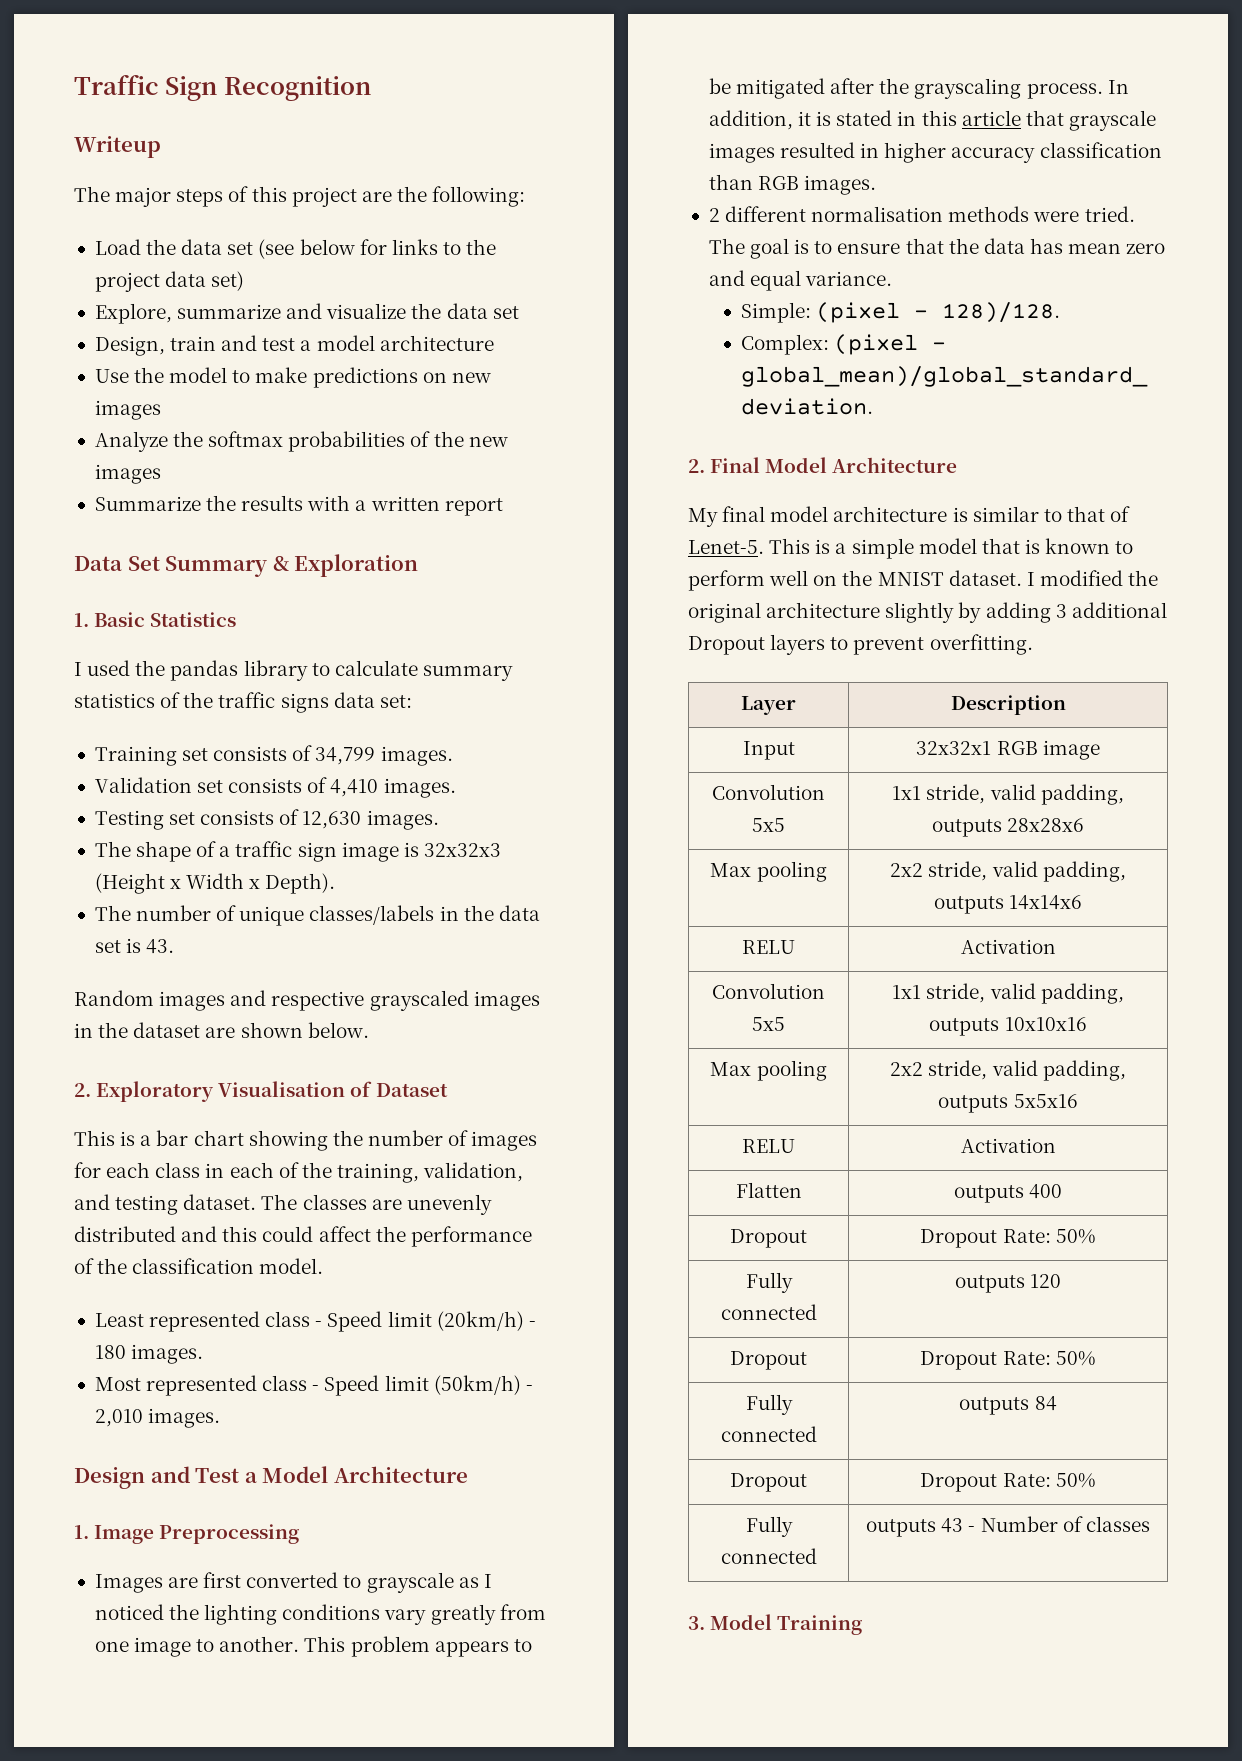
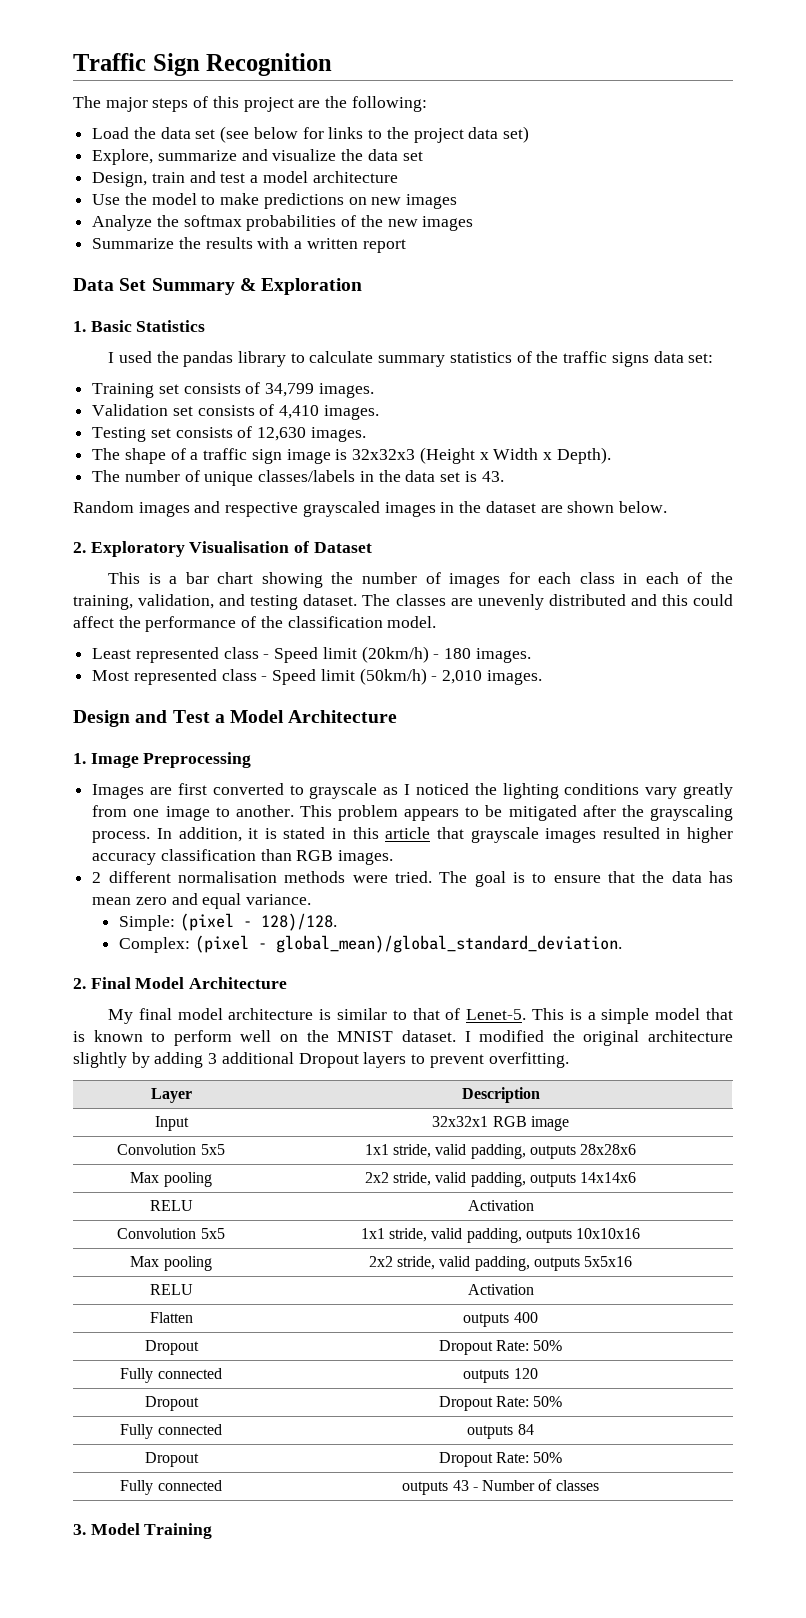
[74,136,161,158] // Writeup -> (333, 64) none

